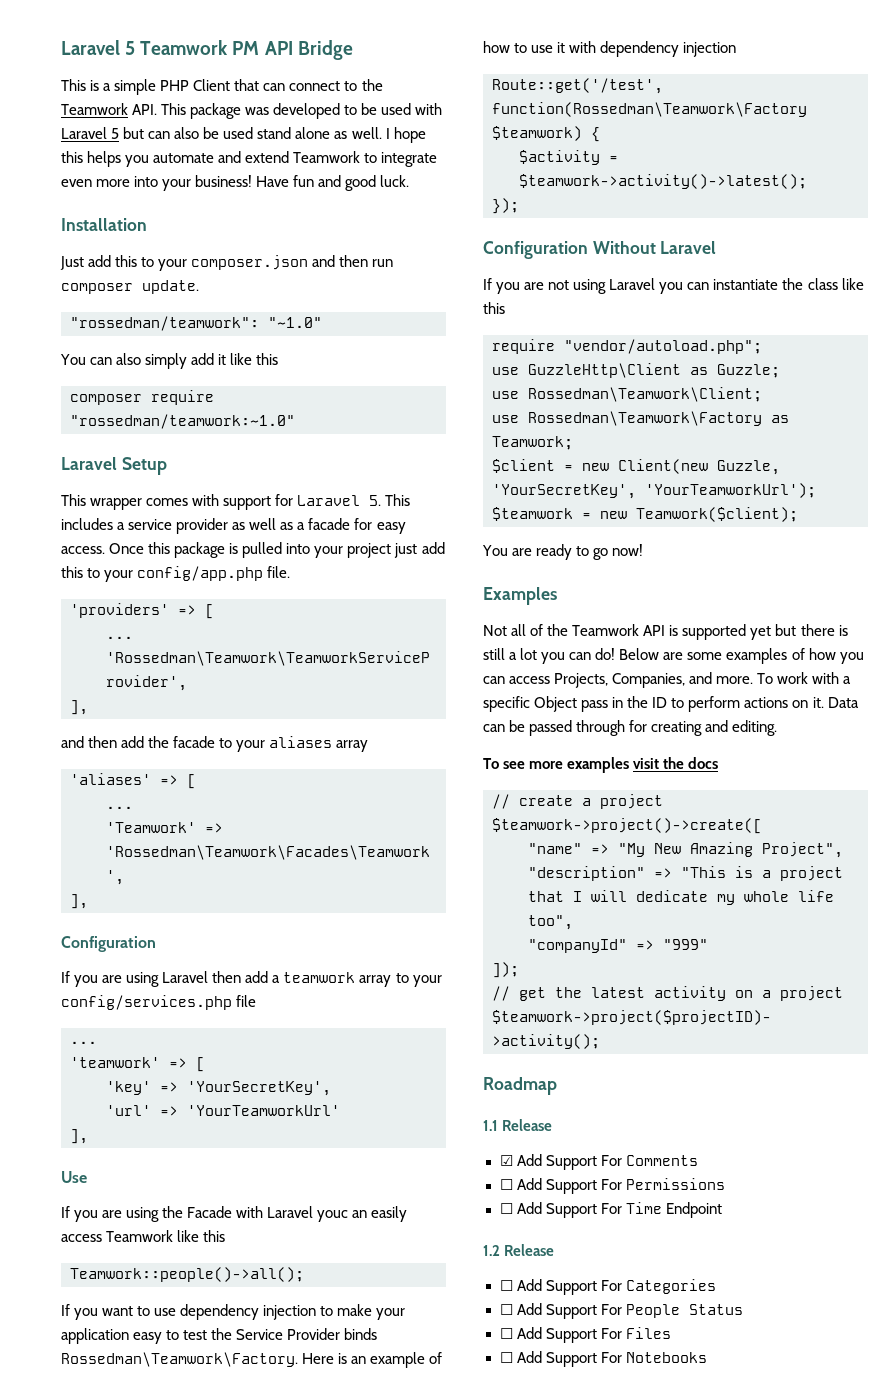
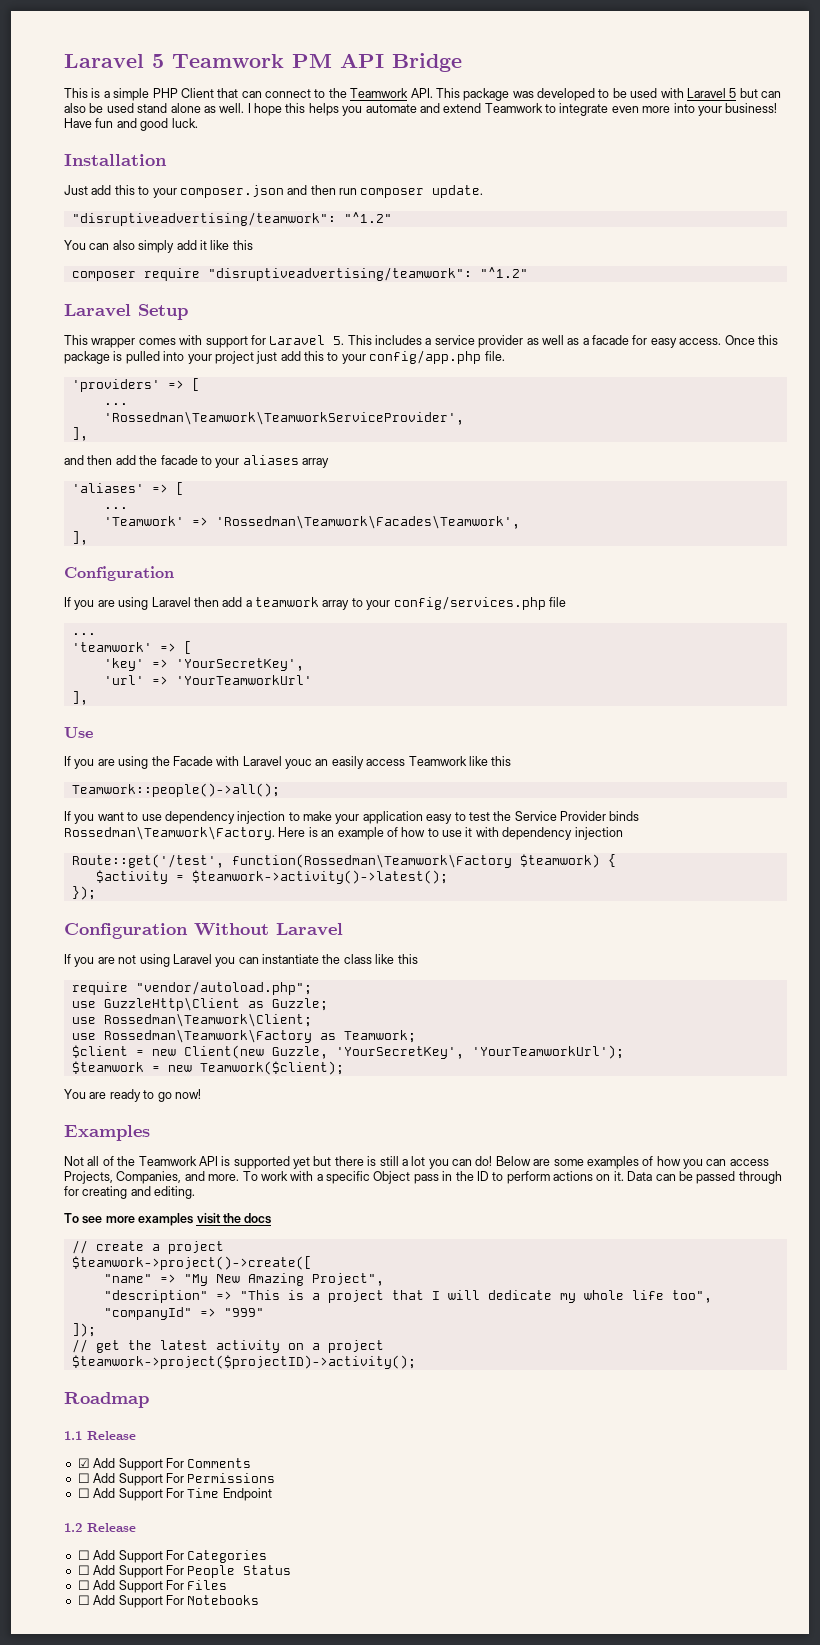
[70,316,322,331] "rossedman/teamwork": "~1.0" -> [71,212,392,226] "disruptiveadvertising/teamwork": "^1.2"
[70,414,295,429] "rossedman/teamwork:~1.0" -> [207,267,528,281] "disruptiveadvertising/teamwork": "^1.2"

